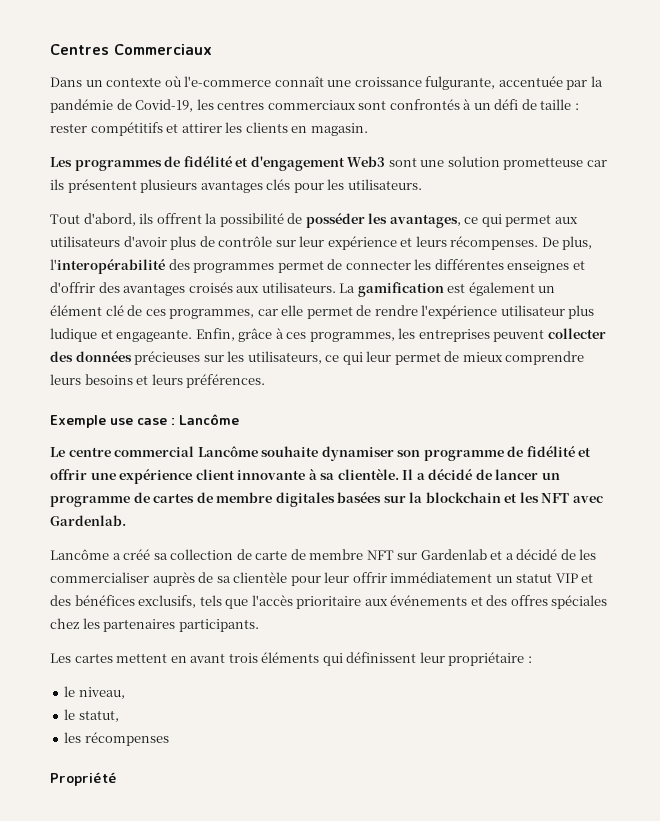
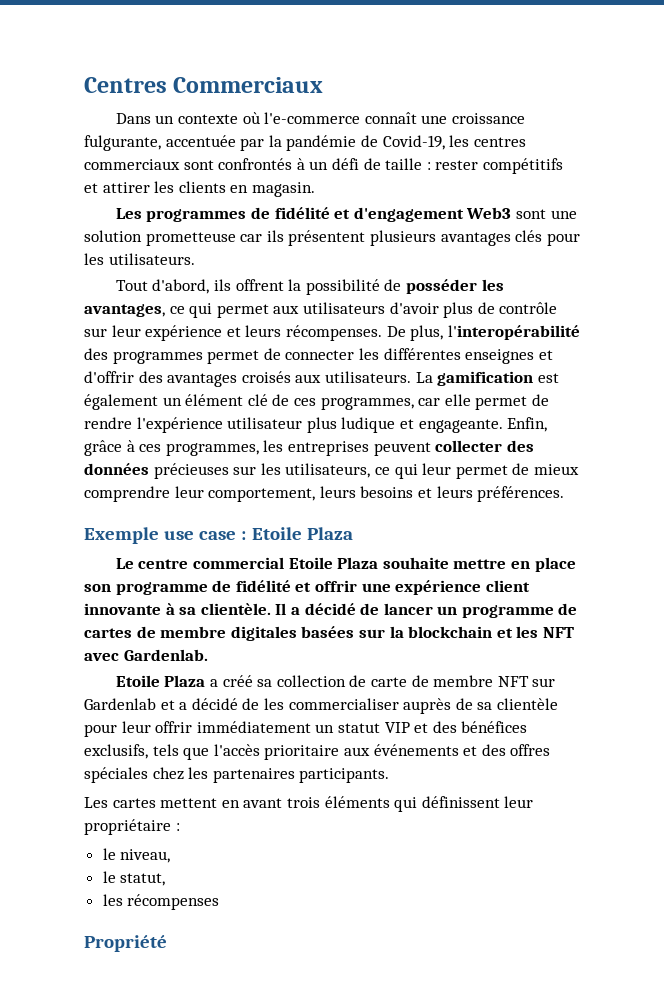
(585, 358) none -> [174,486,316,502] leur comportement,
[179,414,239,425] Lancôme -> [251,527,353,540] Etoile Plaza
[197,446,394,461] Lancôme souhaite dynamiser -> [288,557,576,572] Etoile Plaza souhaite mettre en place
[50,549,109,560] Lancôme -> [115,675,206,687] Etoile Plaza

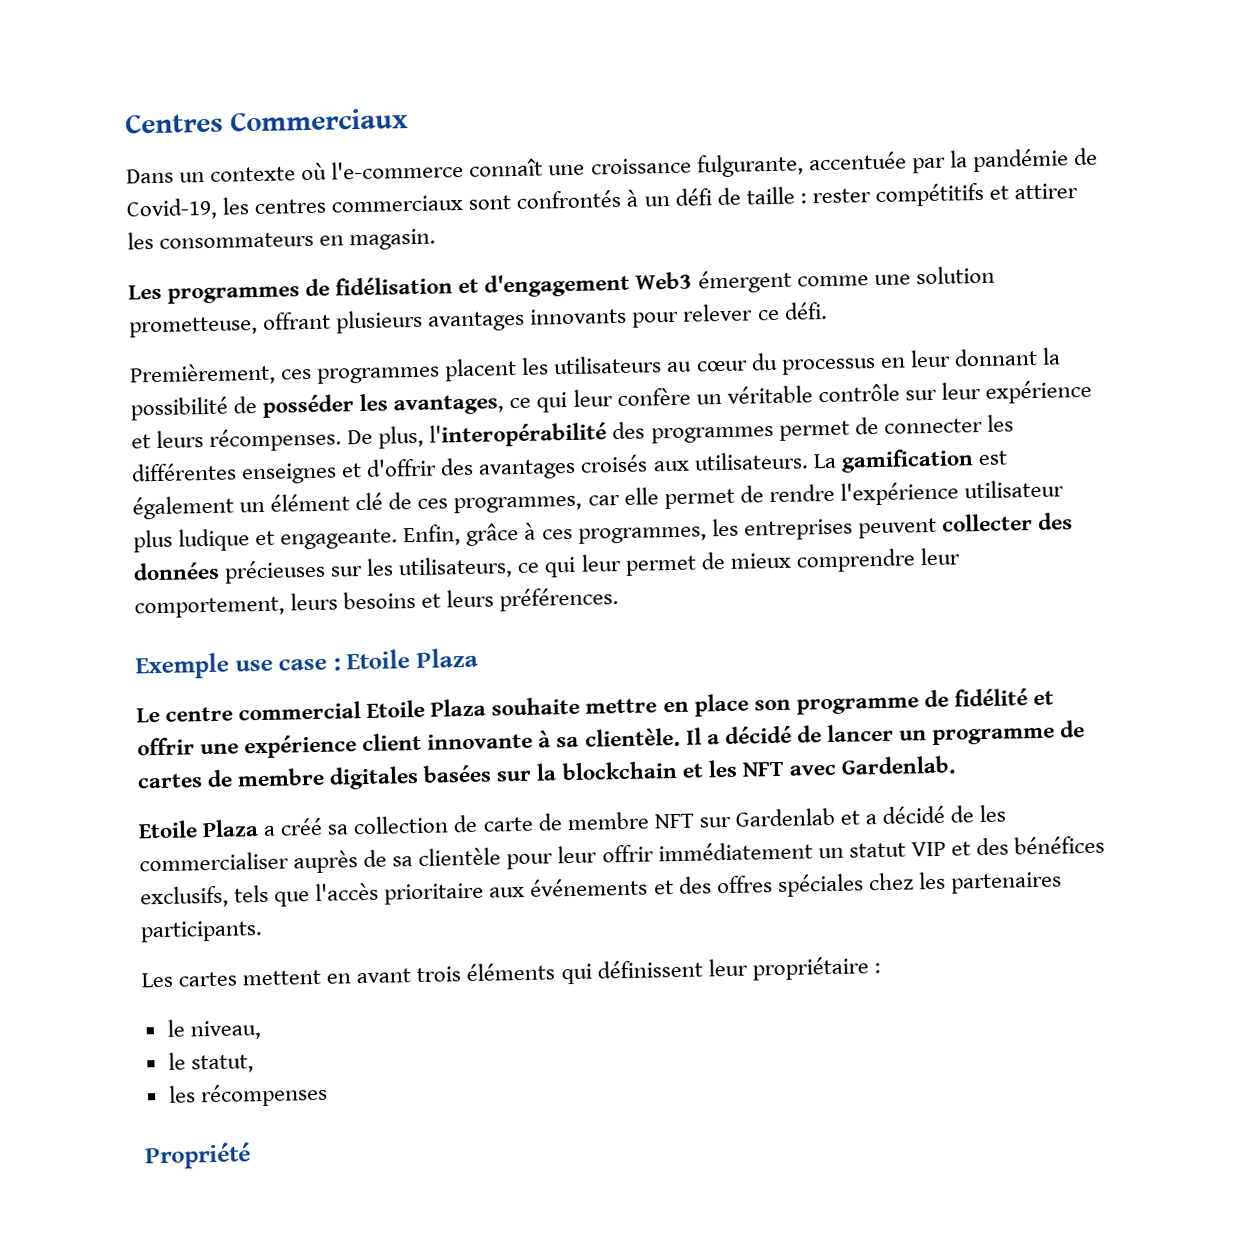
[178,181,226,193] clients -> [159,231,315,249] consommateurs
[274,207,330,219] fidélité -> [335,276,454,296] fidélisation
[516,209,577,219] [84,230,580,246] [84,253,195,265] [115,279,284,294] sont une solution prometteuse car ils présentent plusieurs avantages clés pour les utilisateurs. // Tout d'abord, ils offrent -> [697,265,995,294] [129,301,828,338] [129,347,1038,387] émergent comme une solution prometteuse, offrant plusieurs avantages innovants pour relever ce défi. // Premièrement, ces programmes placent les utilisateurs au cœur du processus en leur donnant
[216,302,495,318] permet aux utilisateurs d'avoir plus de -> [572,385,813,407] leur confère un véritable

